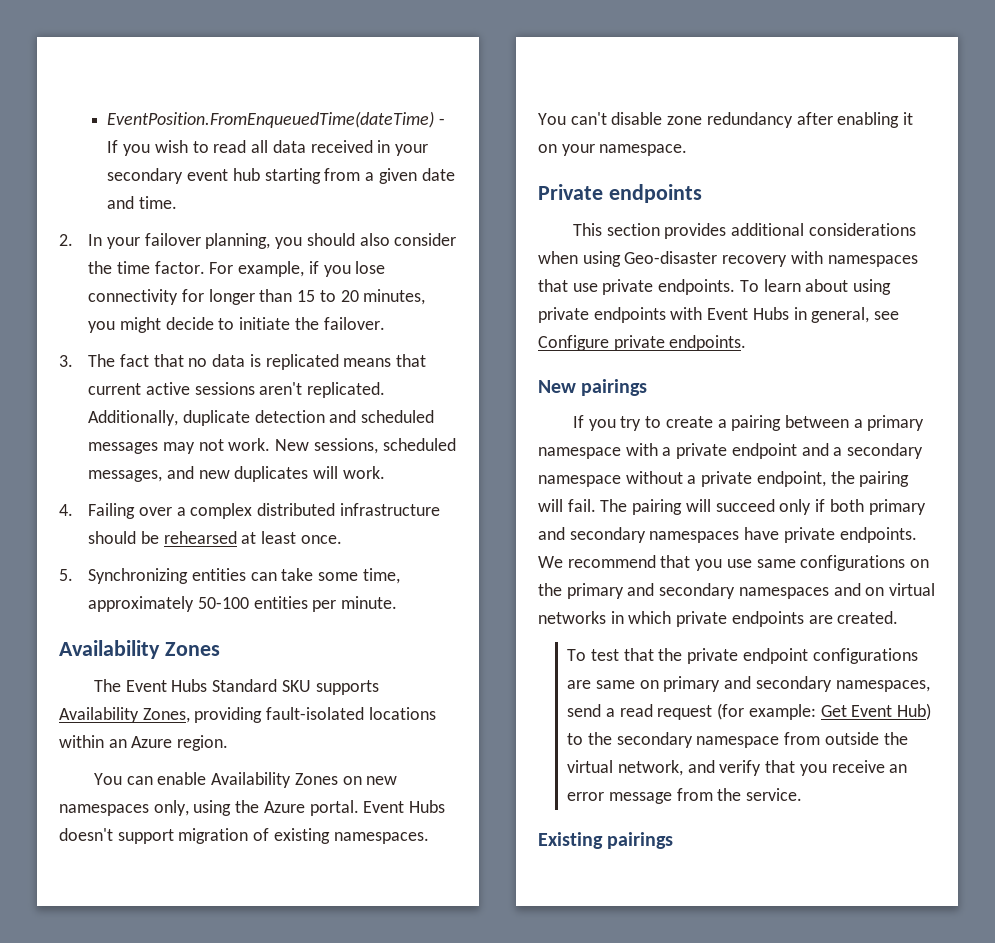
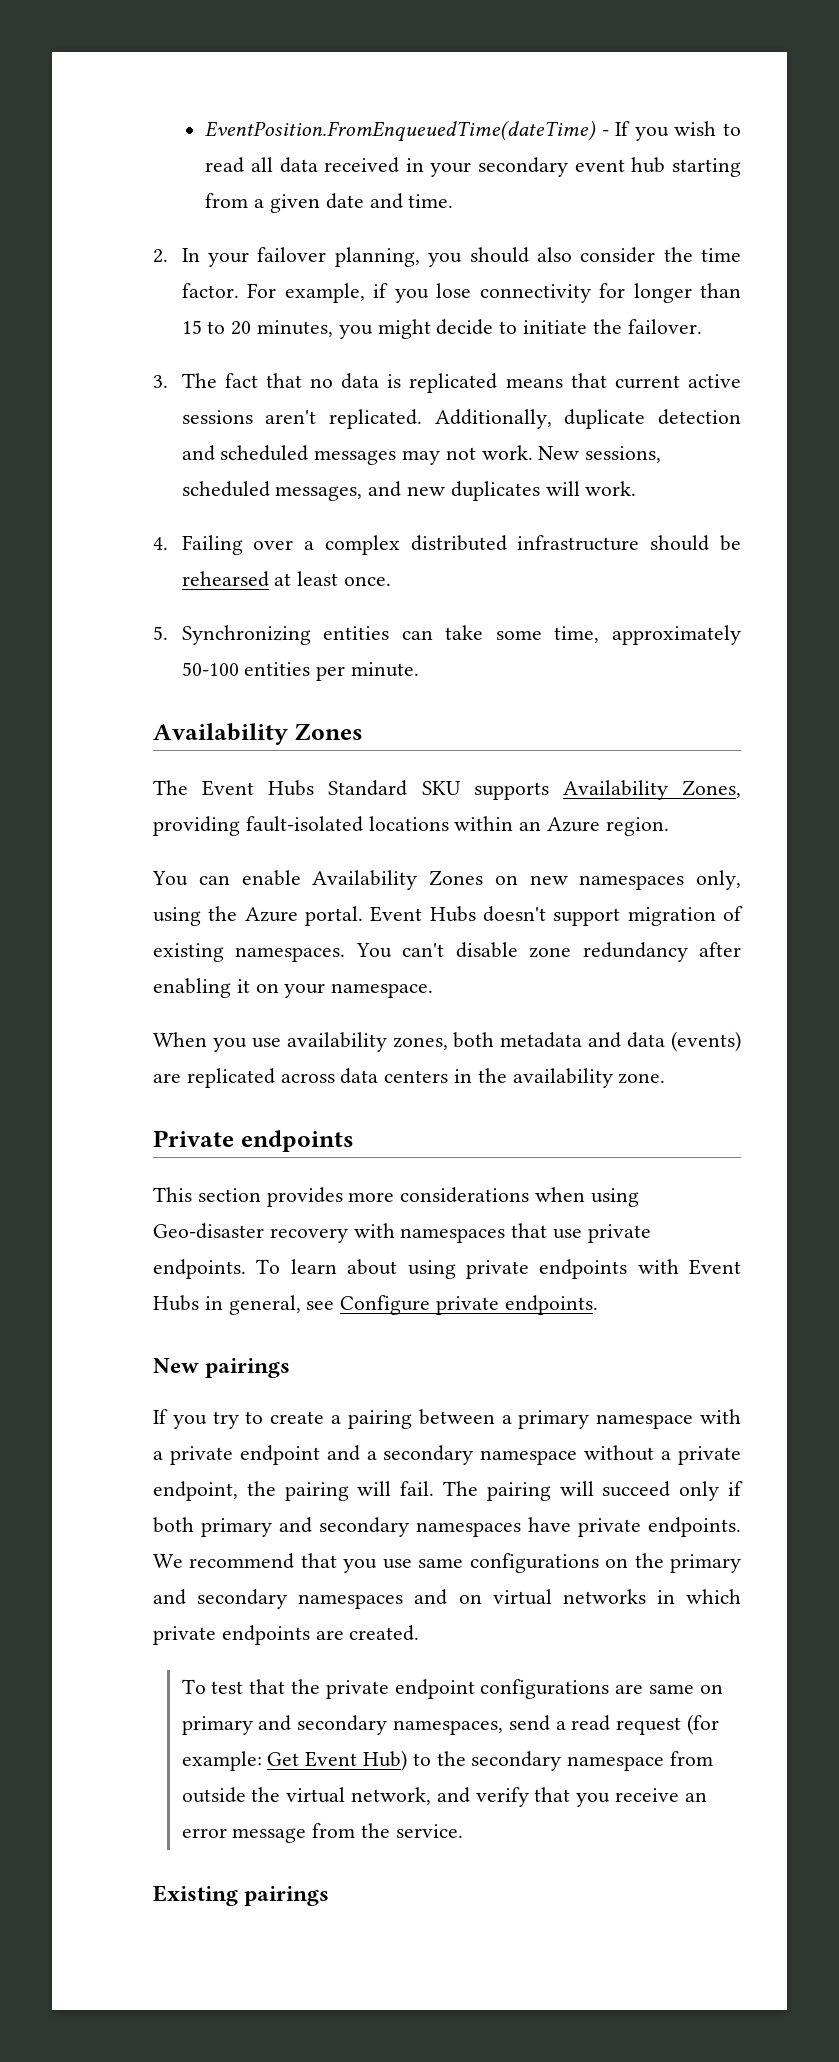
(688, 150) none -> [153,1031,742,1052] [153,1068,666,1088] // When you use availability zones, both metadata and data (events) are replicated across data centers in the availability zone.
[731,223,805,236] additional -> [348,1192,395,1202] more

